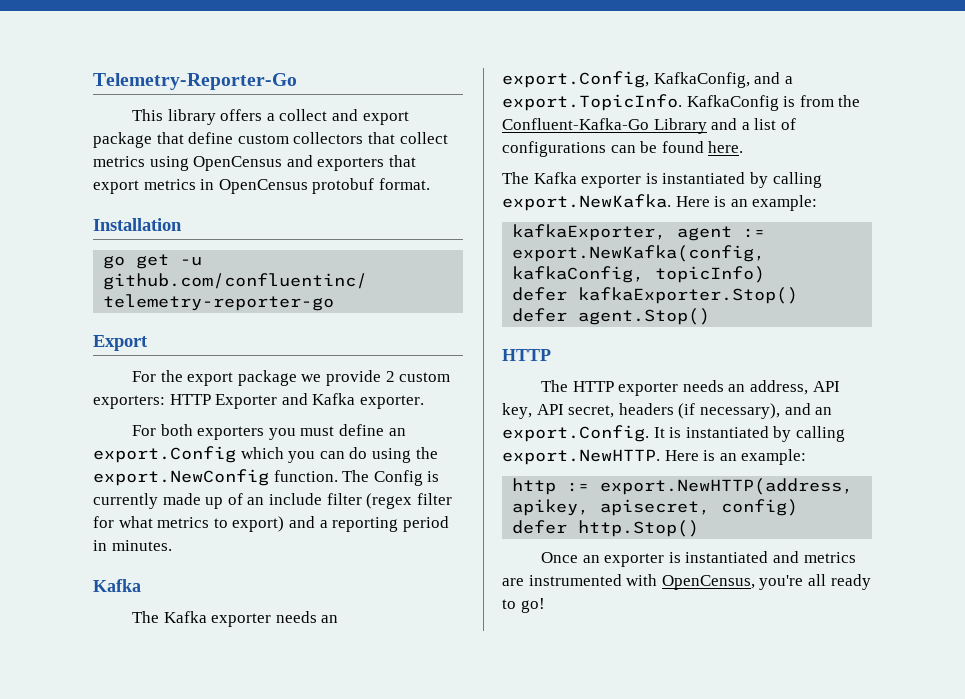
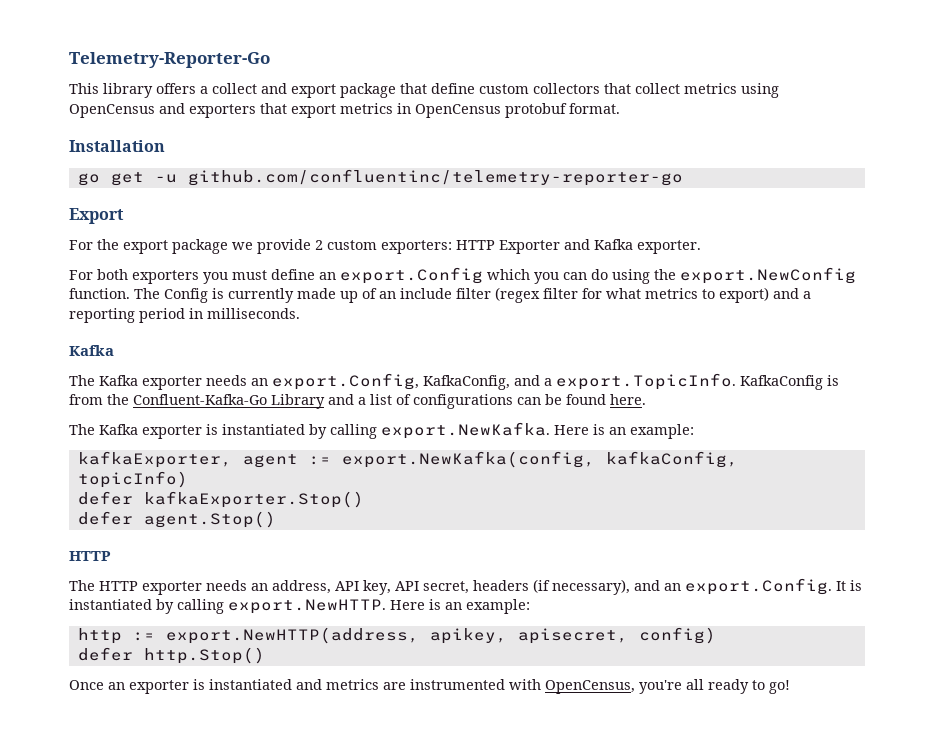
[111,540,172,551] minutes. -> [207,308,300,319] milliseconds.

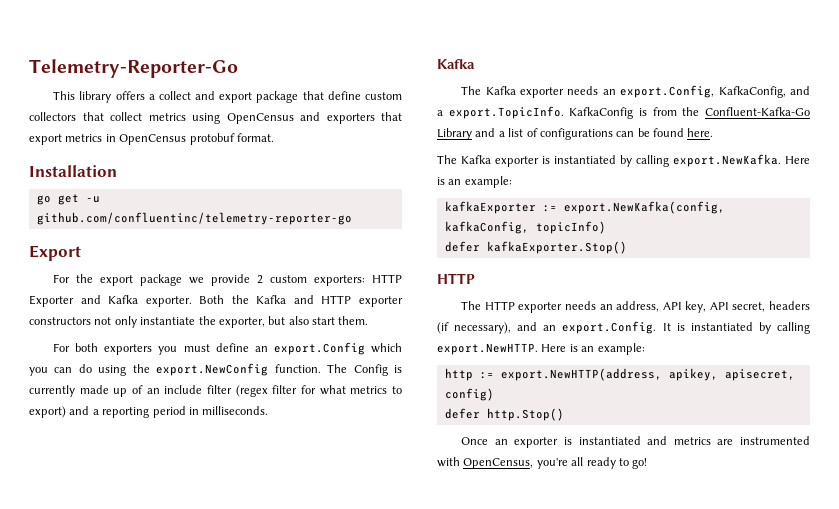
(701, 247) none -> [199,295,403,307] [29,316,369,328] Both the Kafka and HTTP exporter constructors not only instantiate the exporter, but also start them.
[77,451,298,468] kafkaExporter, agent -> [444,201,536,214] kafkaExporter
[77,511,276,528] // defer agent.Stop() -> (627, 247) none

